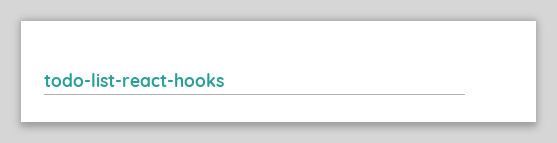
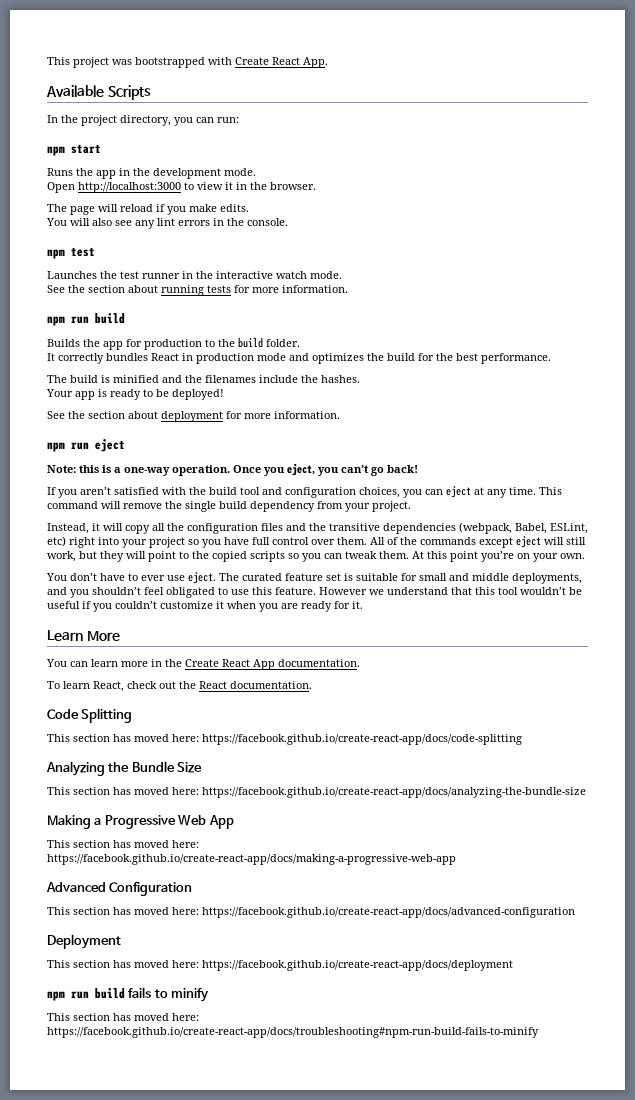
[44,73,224,87] todo-list-react-hooks -> [47,57,328,68] [46,85,151,100] [47,115,239,126] [47,144,101,156] [47,168,256,179] [47,182,316,193] [47,204,249,215] [46,218,288,229] [47,247,95,259] [47,271,342,279] [47,285,348,296] [47,313,125,326] [47,337,300,350] [47,353,551,364] [47,375,360,383] [46,389,224,400] [47,411,340,422] [47,439,125,452] [47,463,418,476] [47,486,562,498] [47,501,411,512] [47,522,588,534] [47,536,586,548] [47,551,585,562] [46,572,582,584] [47,587,582,598] [47,601,363,612] [47,630,120,641] [46,659,360,670] [47,681,312,692] [47,708,133,723] [47,734,522,745] [46,761,203,776] [47,787,586,798] [47,815,234,829] [47,840,199,848] [47,854,456,865] [46,882,193,896] [47,907,575,918] [47,934,121,949] [47,960,513,971] [47,987,210,1002] [47,1013,199,1021] [47,1027,539,1038] This project was bootstrapped with Create React App. // Available Scripts // In the project directory, you can run: // npm start // Runs the app in the development mode. // Open http://localhost:3000 to view it in the browser. // The page will reload if you make edits. // You will also see any lint errors in the console. // npm test // Launches the test runner in the interactive watch mode. // See the section about running tests for more information. // npm run build // Builds the app for production to the build folder. // It correctly bundles React in production mode and optimizes the build for the best performance. // The build is minified and the filenames include the hashes. // Your app is ready to be deployed! // See the section about deployment for more information. // npm run eject // Note: this is a one-way operation. Once you eject, you can’t go back! // If you aren’t satisfied with the build tool and configuration choices, you can eject at any time. This command will remove the single build dependency from your project. // Instead, it will copy all the configuration files and the transitive dependencies (webpack, Babel, ESLint, etc) right into your project so you have full control over them. All of the commands except eject will still work, but they will point to the copied scripts so you can tweak them. At this point you’re on your own. // You don’t have to ever use eject. The curated feature set is suitable for small and middle deployments, and you shouldn’t feel obligated to use this feature. However we understand that this tool wouldn’t be useful if you couldn’t customize it when you are ready for it. // Learn More // You can learn more in the Create React App documentation. // To learn React, check out the React documentation. // Code Splitting // This section has moved here: https://facebook.github.io/create-react-app/docs/code-splitting // Analyzing the Bundle Size // This section has moved here: https://facebook.github.io/create-react-app/docs/analyzing-the-bundle-size // Making a Progressive Web App // This section has moved here: https://facebook.github.io/create-react-app/docs/making-a-progressive-web-app // Advanced Configuration // This section has moved here: https://facebook.github.io/create-react-app/docs/advanced-configuration // Deployment // This section has moved here: https://facebook.github.io/create-react-app/docs/deployment // npm run build fails to minify // This section has moved here: https://facebook.github.io/create-react-app/docs/troubleshooting#npm-run-build-fails-to-minify

